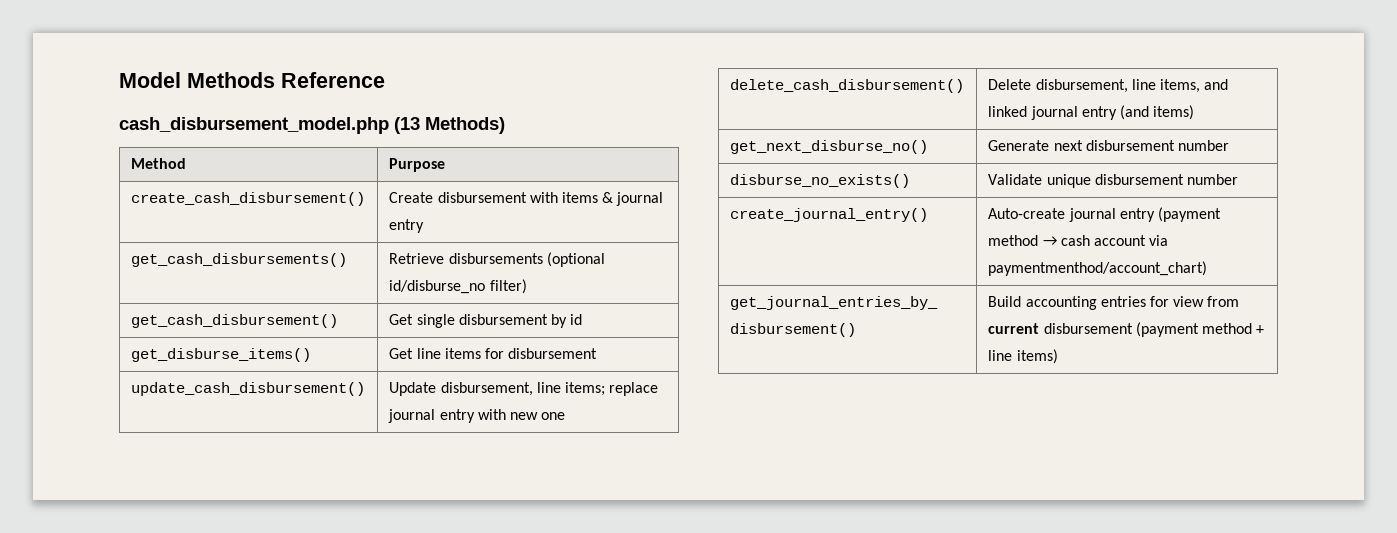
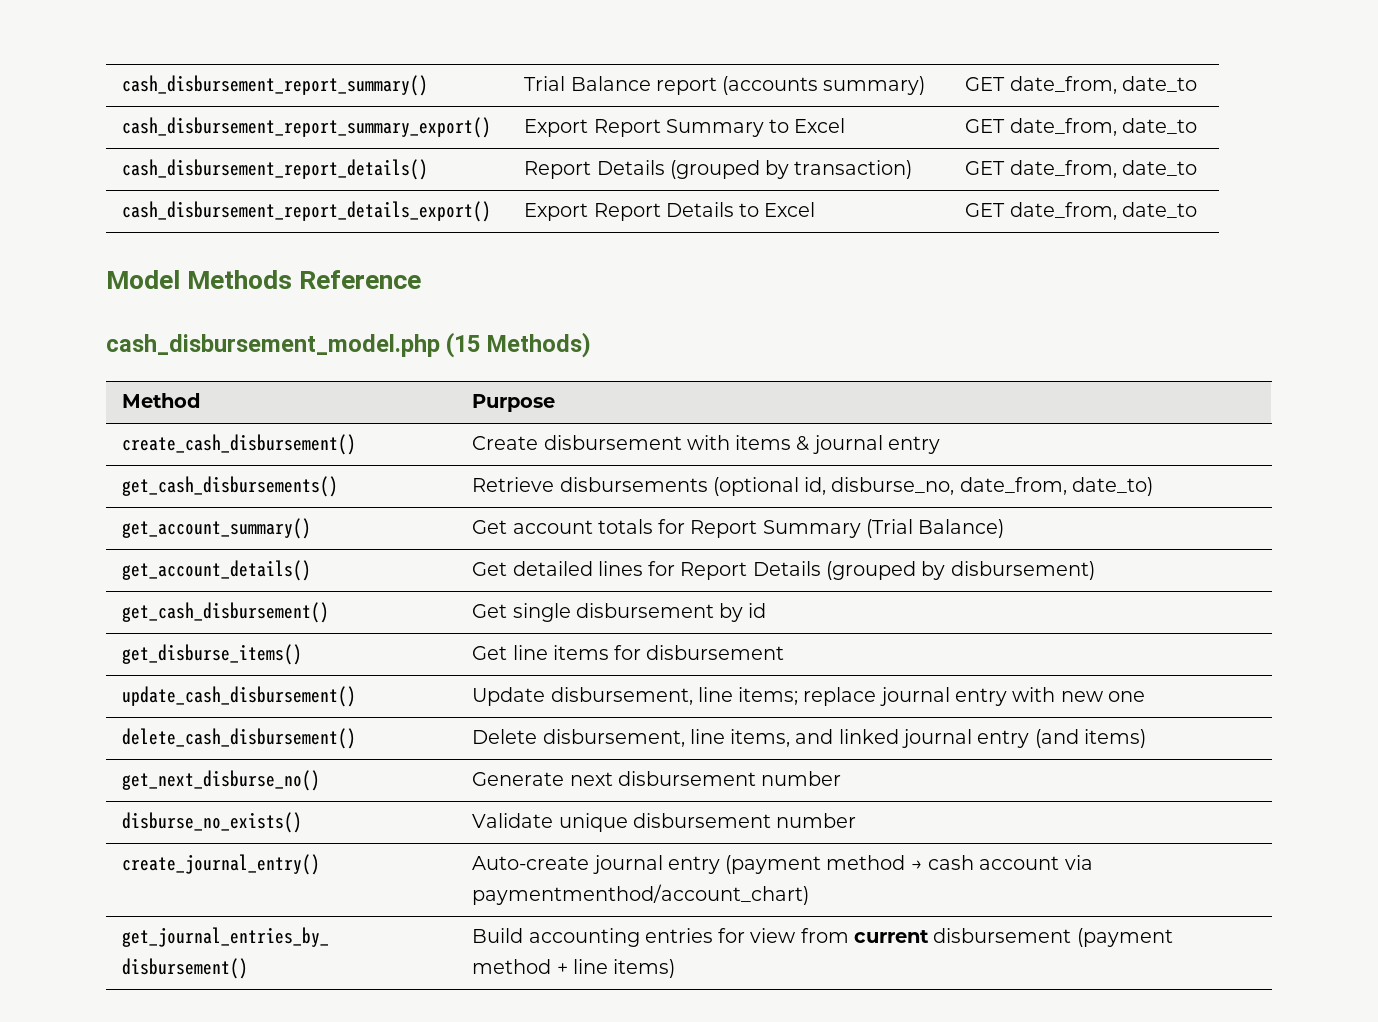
(119, 80) none -> [122,75,429,96] [524,76,926,95] [965,76,1197,94] [122,117,492,138] [524,118,846,137] [965,118,1197,136] [122,159,429,180] [524,160,913,179] [965,160,1197,178] [122,201,492,222] [524,202,816,221] [965,202,1197,220] cash_disbursement_report_summary() | Trial Balance report (accounts summary) | GET date_from, date_to // cash_disbursement_report_summary_export() | Export Report Summary to Excel | GET date_from, date_to // cash_disbursement_report_details() | Report Details (grouped by transaction) | GET date_from, date_to // cash_disbursement_report_details_export() | Export Report Details to Excel | GET date_from, date_to //
[394,117,420,134] (13 -> [446,332,481,358] (15
[389,279,527,294] id/disburse_no filter) -> [804,477,1154,496] [122,518,312,539] [472,519,1005,538] [122,560,312,581] [472,561,1095,580] id, disburse_no, date_from, date_to) // get_account_summary() | Get account totals for Report Summary (Trial Balance) // get_account_details() | Get detailed lines for Report Details (grouped by disbursement)

